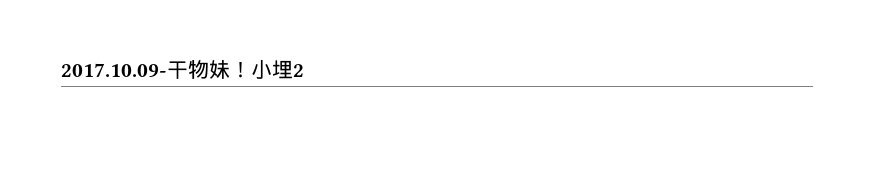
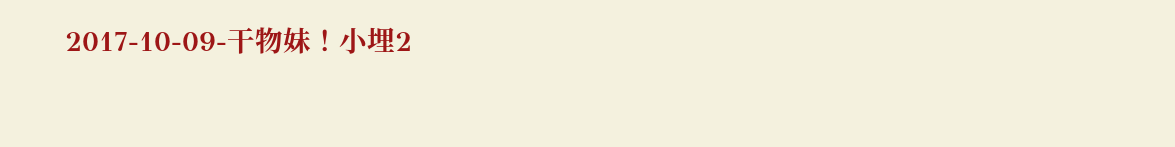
[61,63,167,77] 2017.10.09- -> [65,32,227,51] 2017-10-09-

